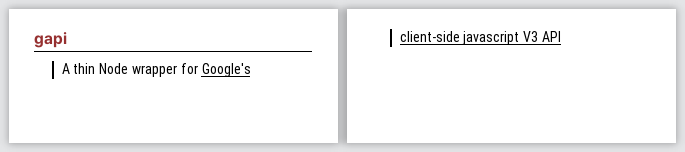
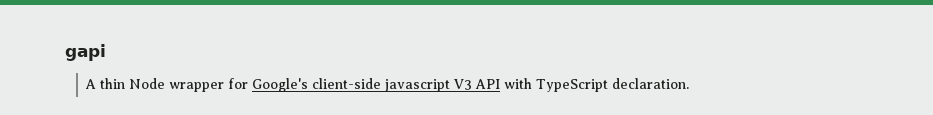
(561, 36) none -> [504,78,690,92] with TypeScript declaration.

